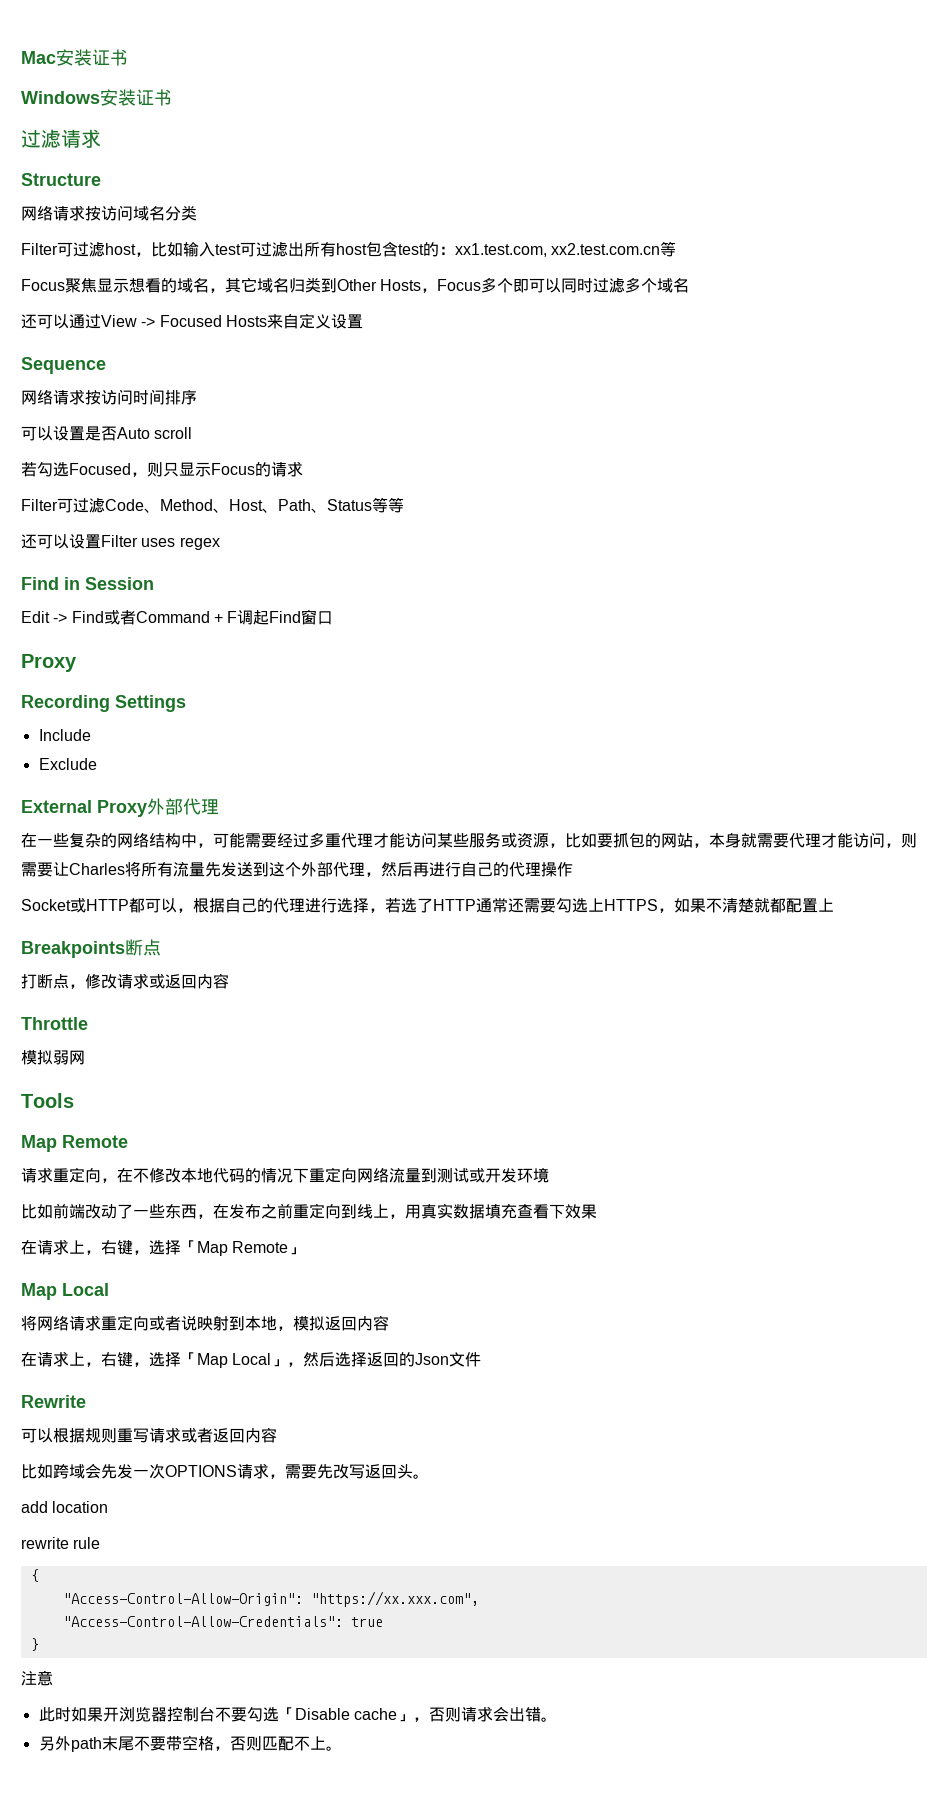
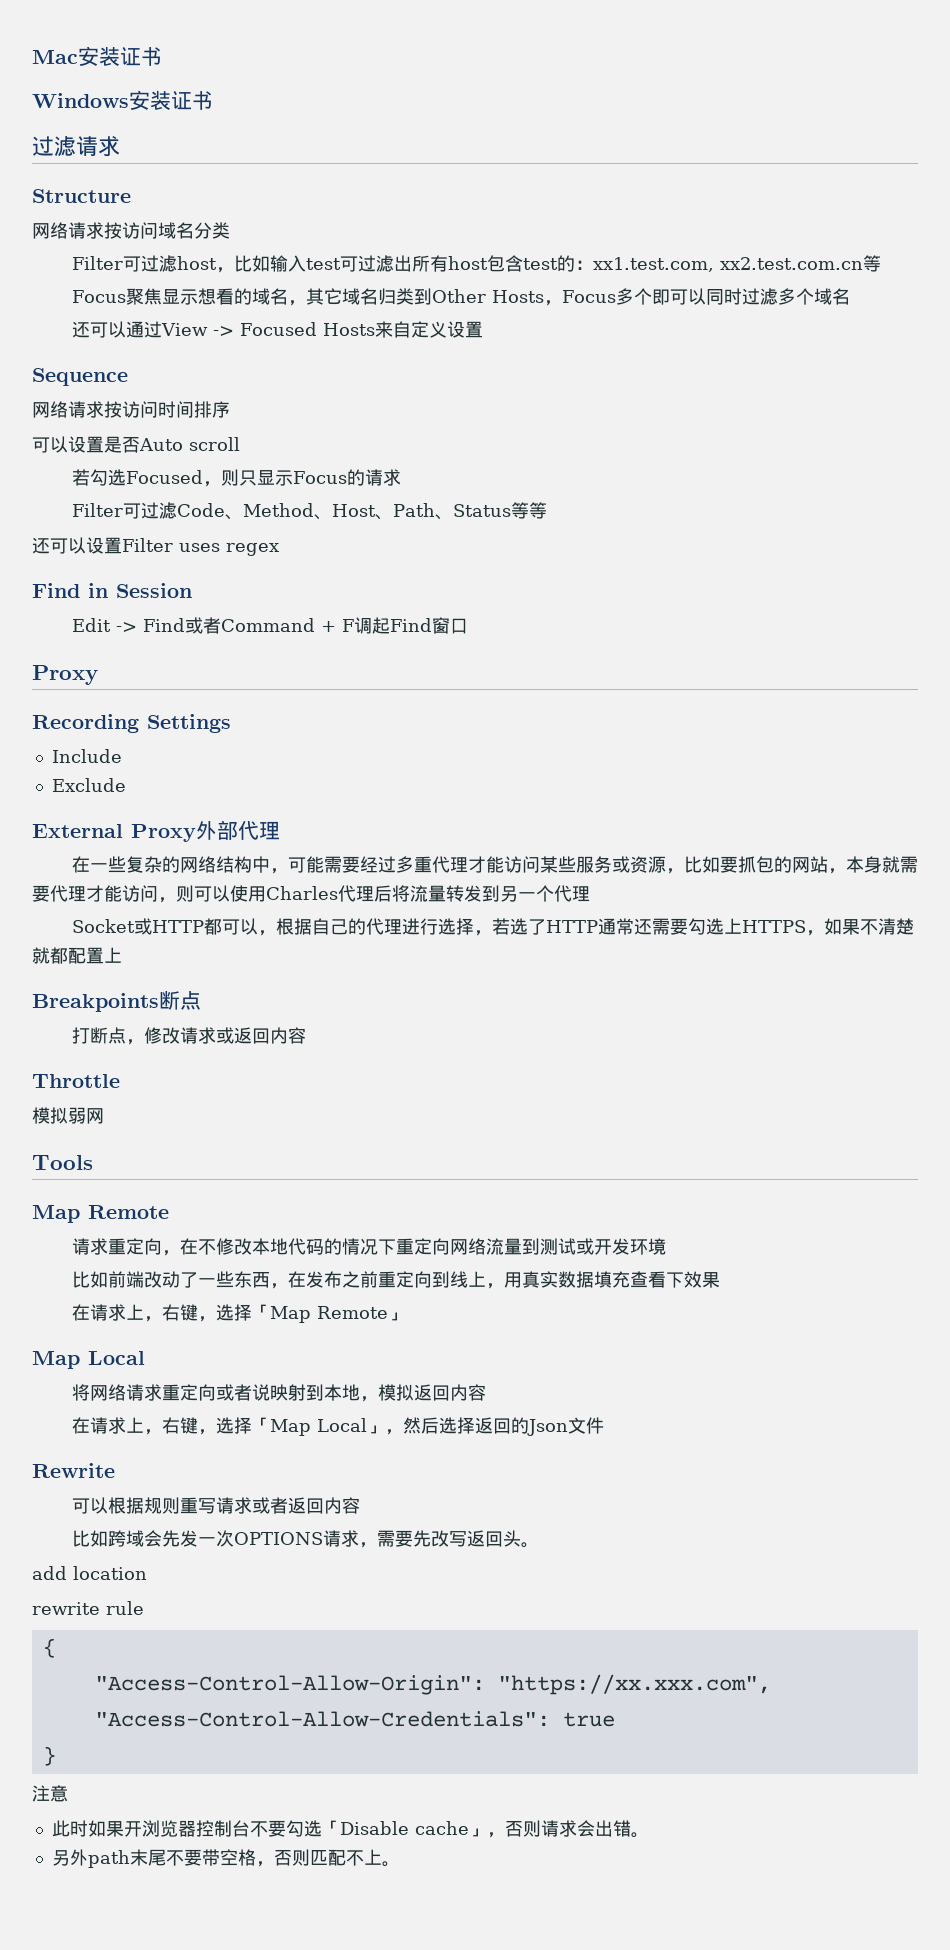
[21,861,573,877] 需要让Charles将所有流量先发送到这个外部代理，然后再进行自己的代理操作 -> [194,885,590,902] 可以使用Charles代理后将流量转发到另一个代理

